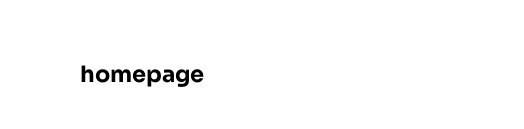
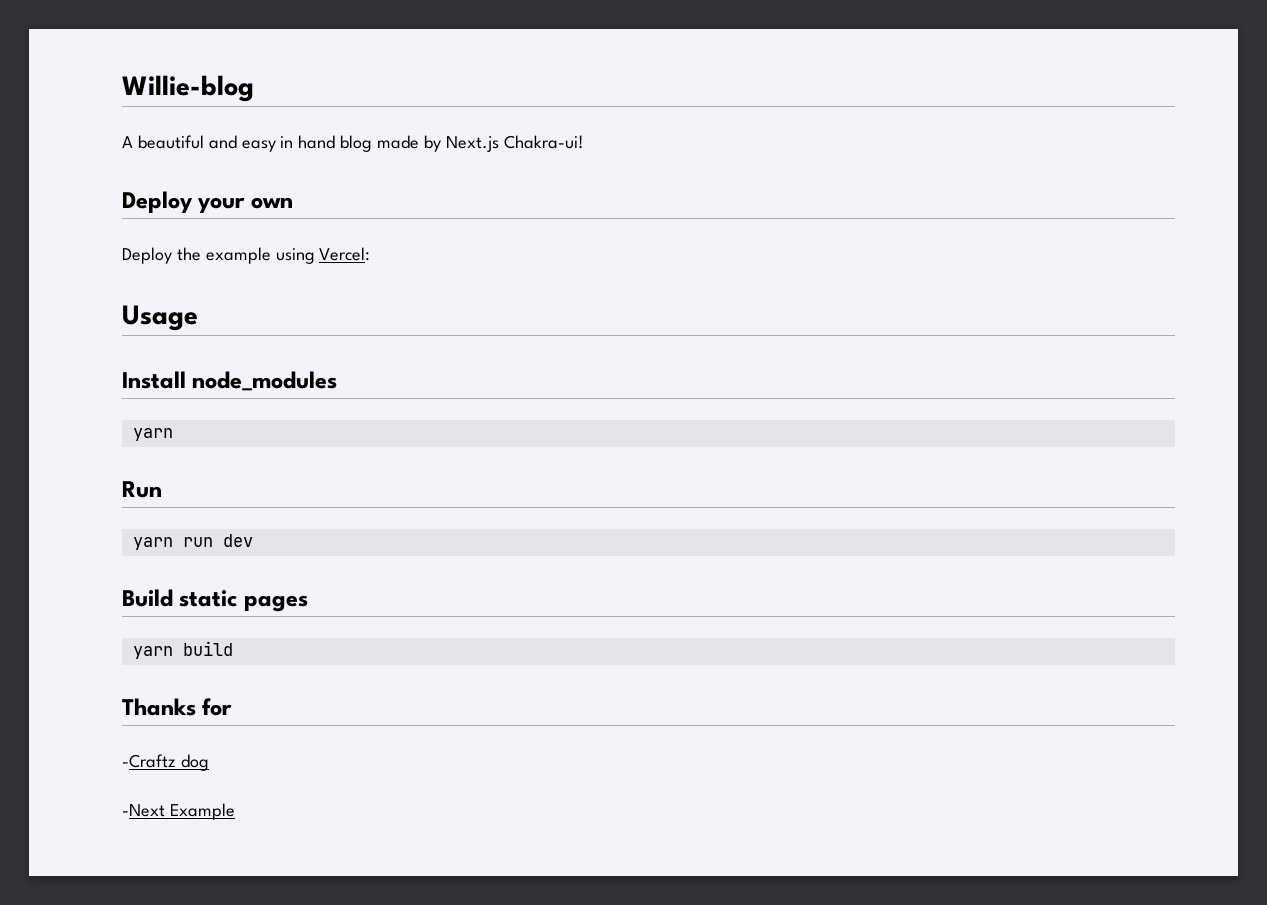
[80,65,204,87] homepage -> [122,75,254,102] [122,135,584,152] [122,191,293,213] [122,247,371,264] [122,305,198,331] [122,371,338,391] [132,428,173,441] [122,481,162,498] [132,534,253,550] [122,589,308,612] [132,641,233,659] [122,698,233,716] [122,754,209,771] [122,803,235,820] Willie-blog // A beautiful and easy in hand blog made by Next.js Chakra-ui! // Deploy your own // Deploy the example using Vercel: // Usage // Install node_modules // yarn // Run // yarn run dev // Build static pages // yarn build // Thanks for // -Craftz dog // -Next Example

